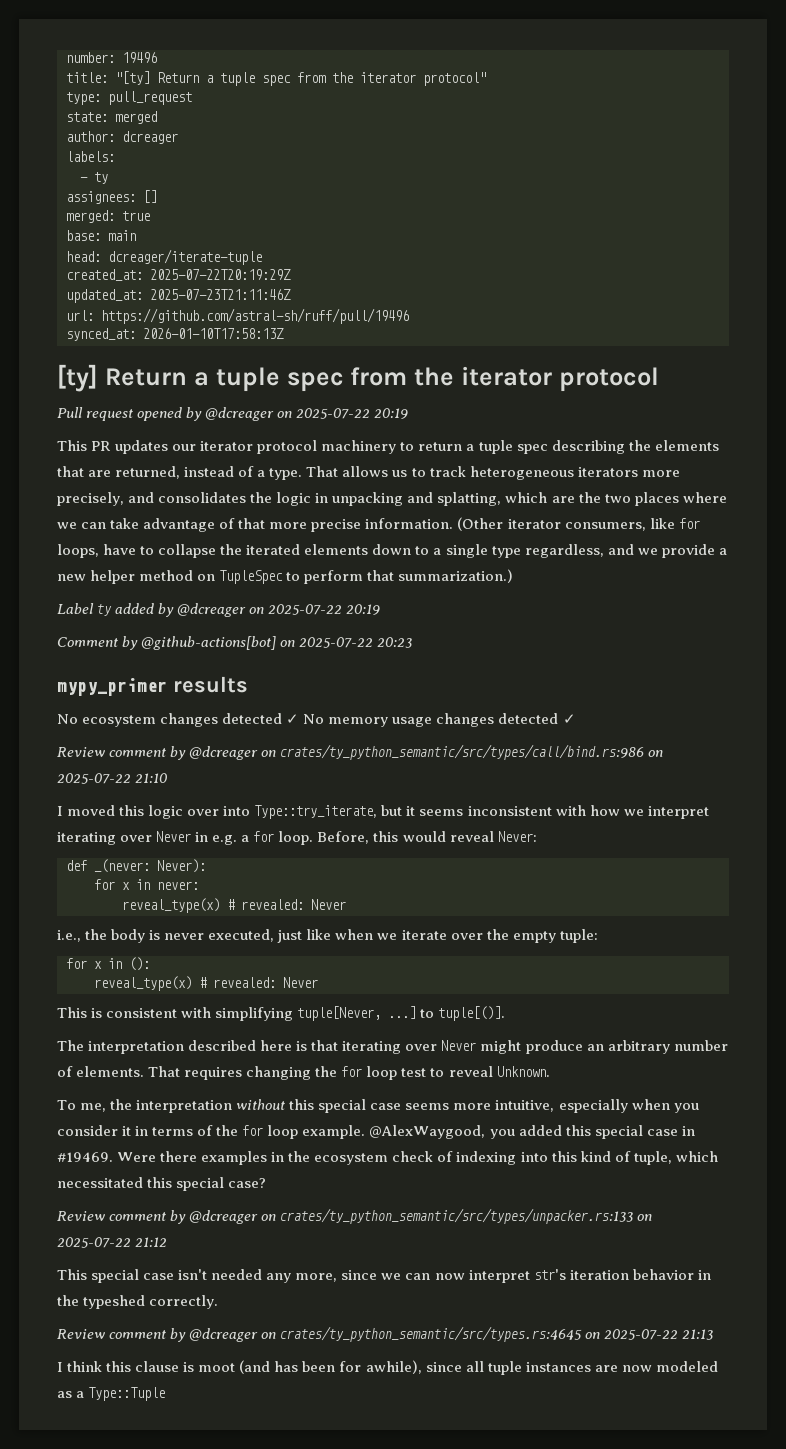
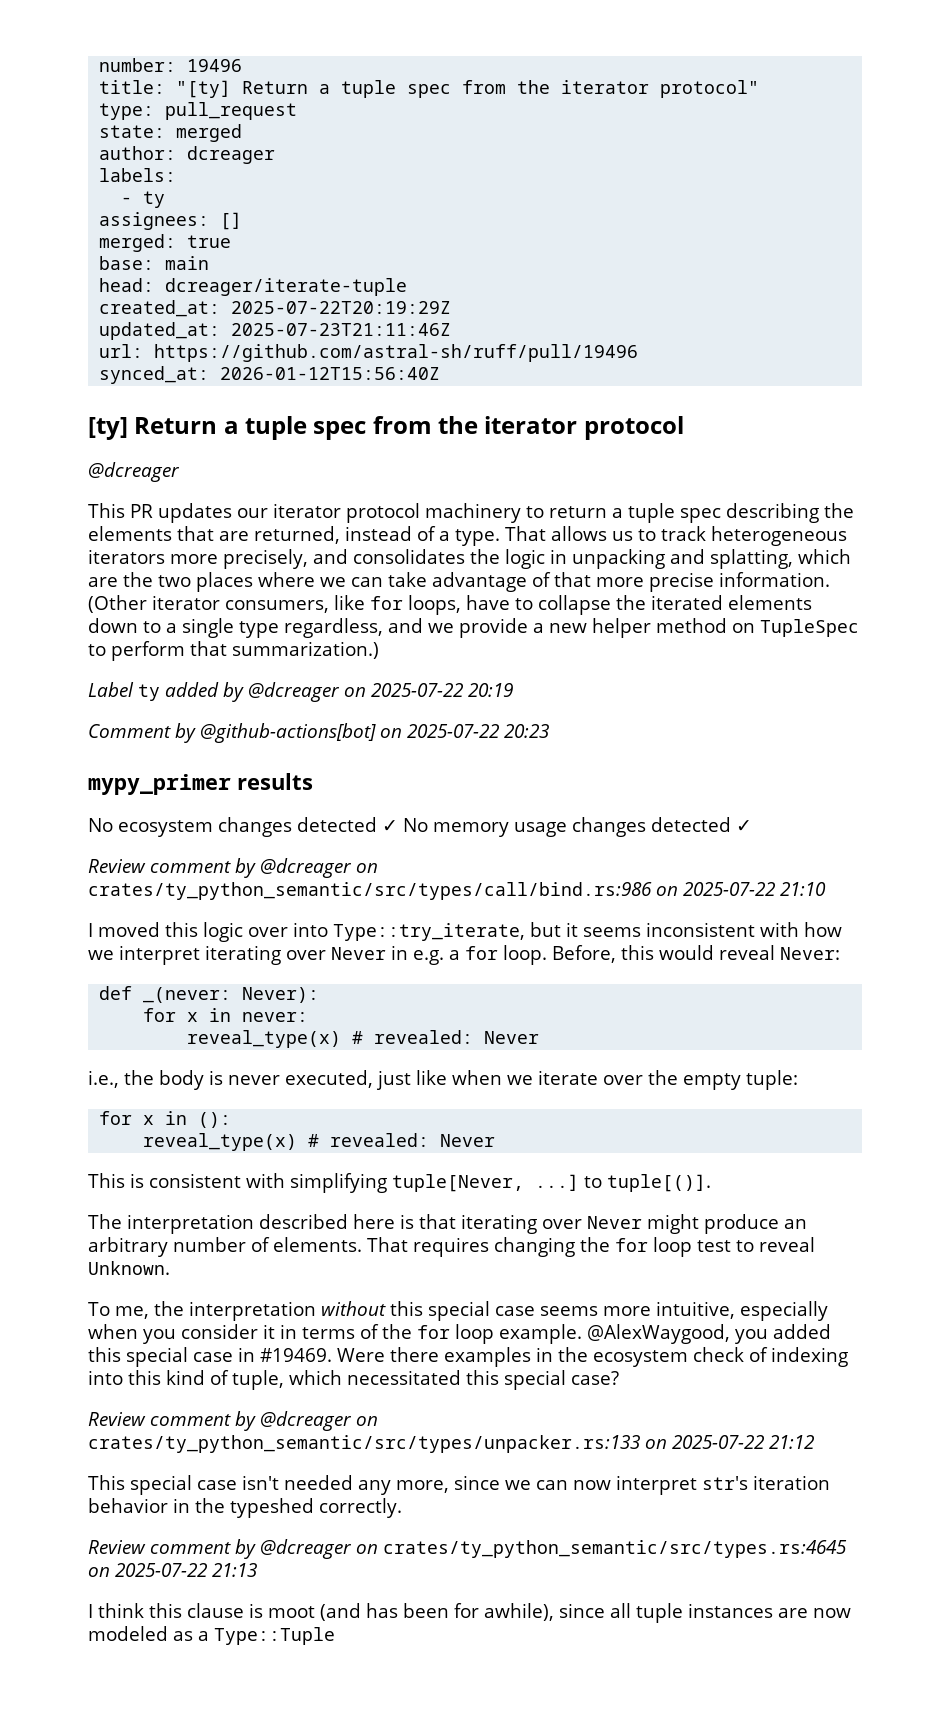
[143,328,284,339] 2026-01-10T17:58:13Z -> [220,367,441,380] 2026-01-12T15:56:40Z
[57,407,409,421] Pull request opened by @dcreager on 2025-07-22 20:19 -> [88,462,180,482] @dcreager

